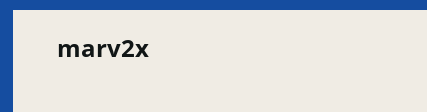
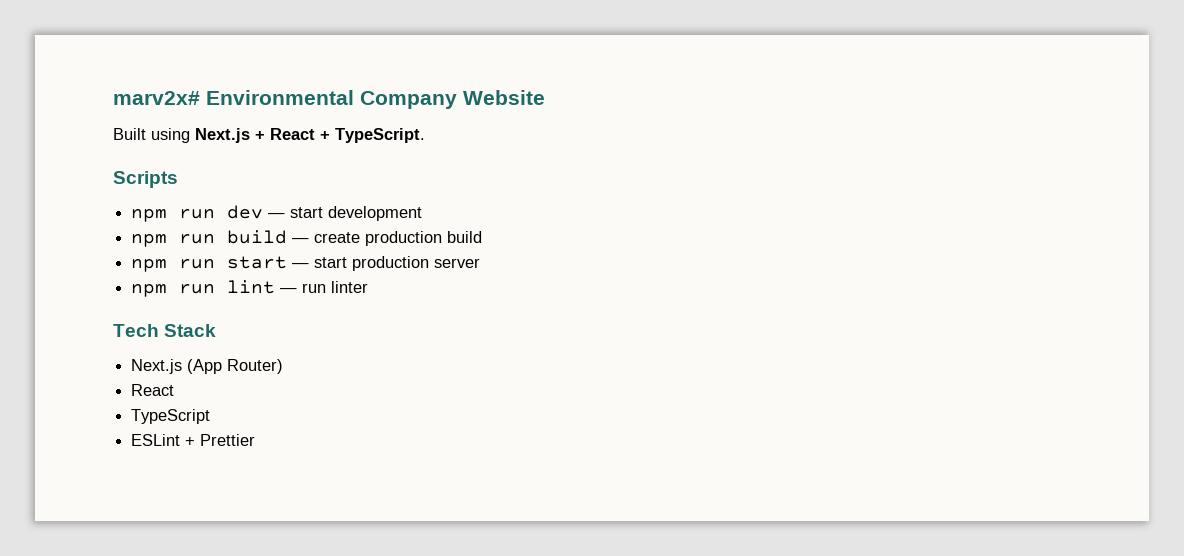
[57,40,149,57] marv2x -> [113,90,545,109] [113,128,425,143] [113,171,178,188] [131,205,423,222] [131,230,483,247] [131,256,481,272] [131,280,369,297] [113,324,217,337] [131,359,284,374] [131,384,175,396] [131,409,211,424] [131,434,256,446] marv2x# Environmental Company Website // Built using Next.js + React + TypeScript. // Scripts // npm run dev — start development // npm run build — create production build // npm run start — start production server // npm run lint — run linter // Tech Stack // Next.js (App Router) // React // TypeScript // ESLint + Prettier

